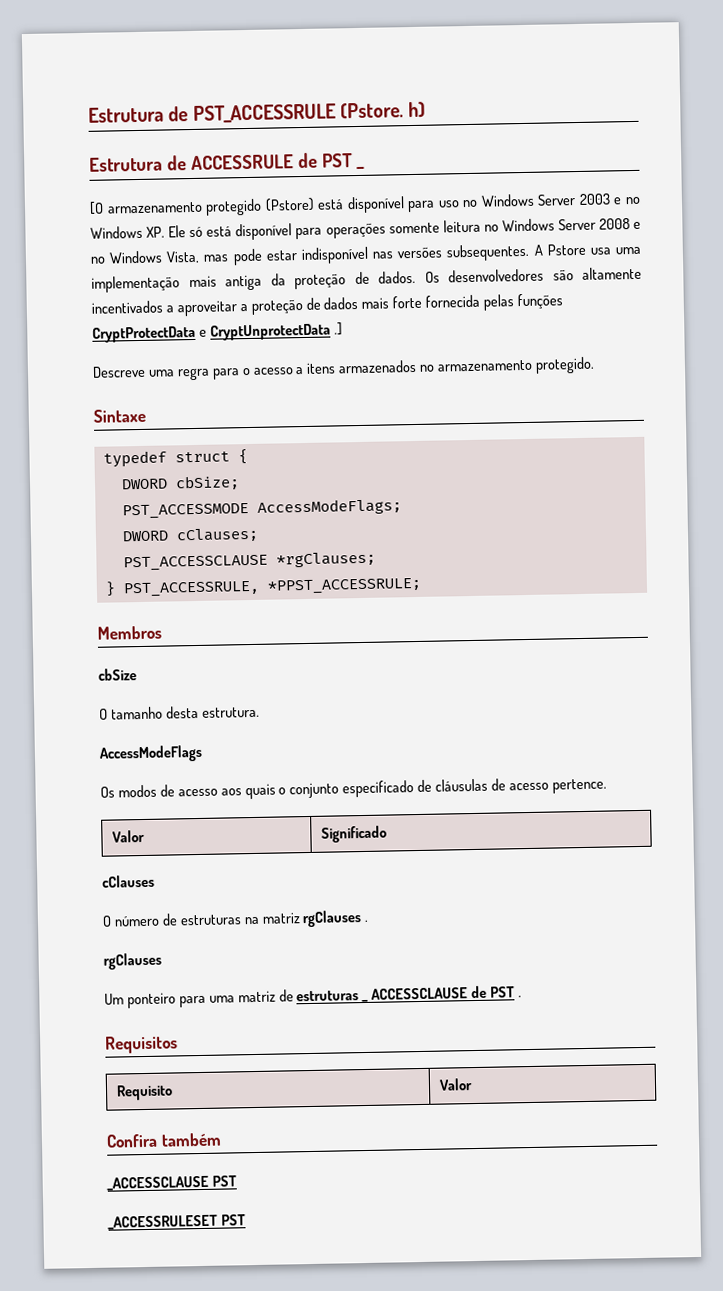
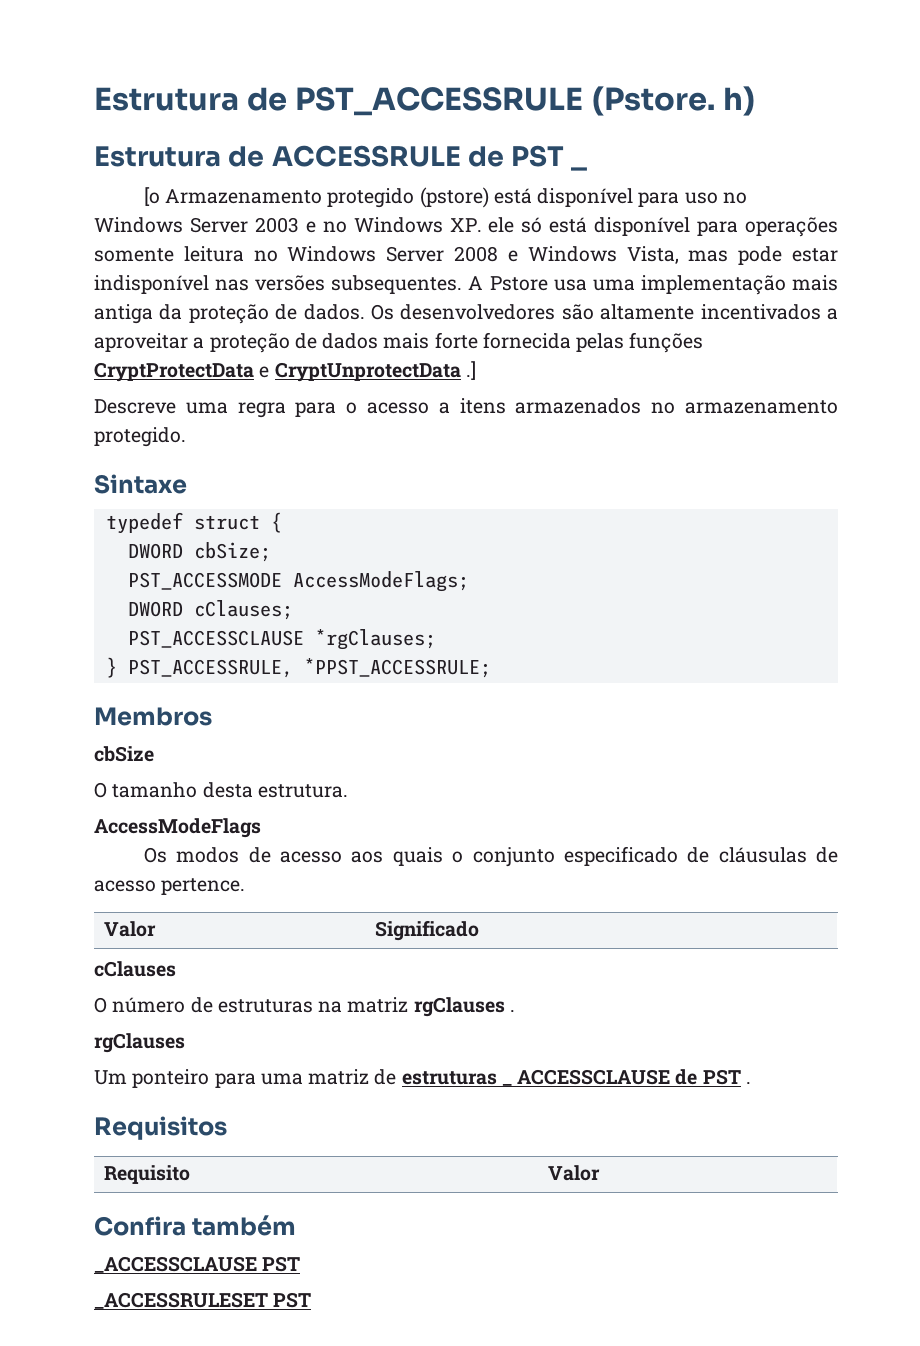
[89,197,315,216] [O armazenamento protegido (Pstore) -> [143,187,489,208] [o Armazenamento protegido (pstore)
[168,225,187,238] Ele -> [488,217,515,233] ele
[90,256,106,264] no -> (518, 256) none

